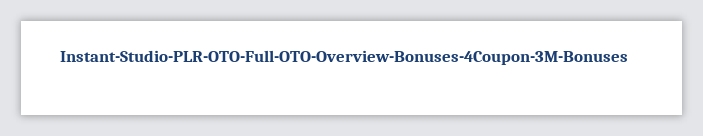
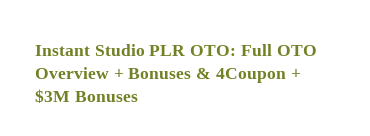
[60,50,628,65] Instant-Studio-PLR-OTO-Full-OTO-Overview-Bonuses-4Coupon-3M-Bonuses -> [35,44,317,56] [35,67,301,83] [35,89,138,103] Instant Studio PLR OTO: Full OTO Overview + Bonuses & 4Coupon + $3M Bonuses

